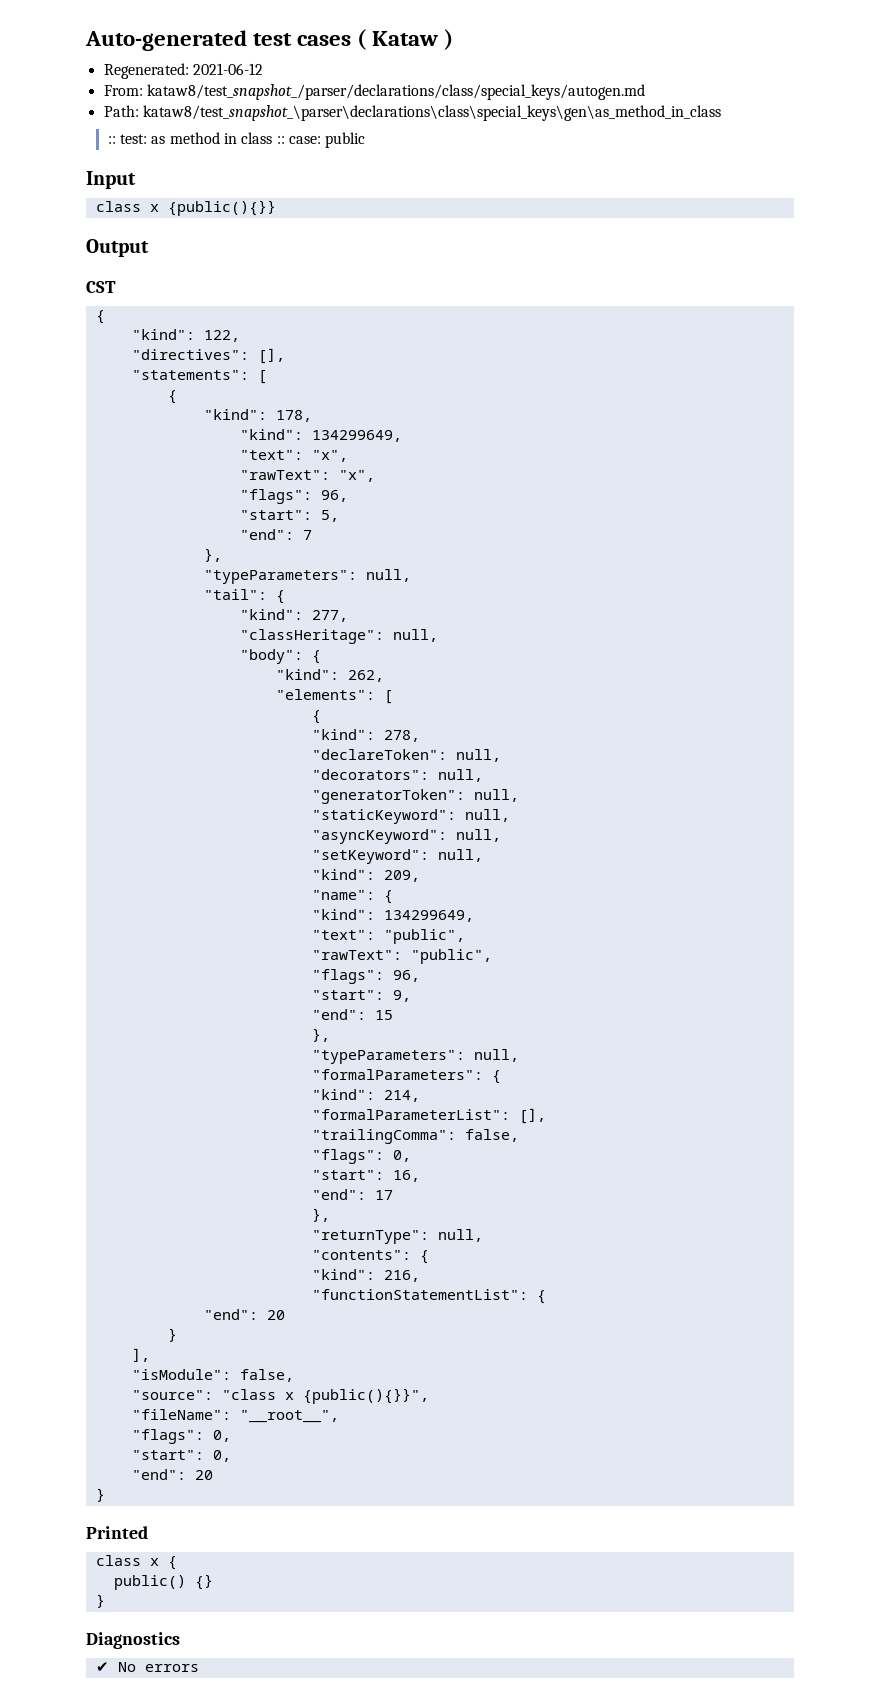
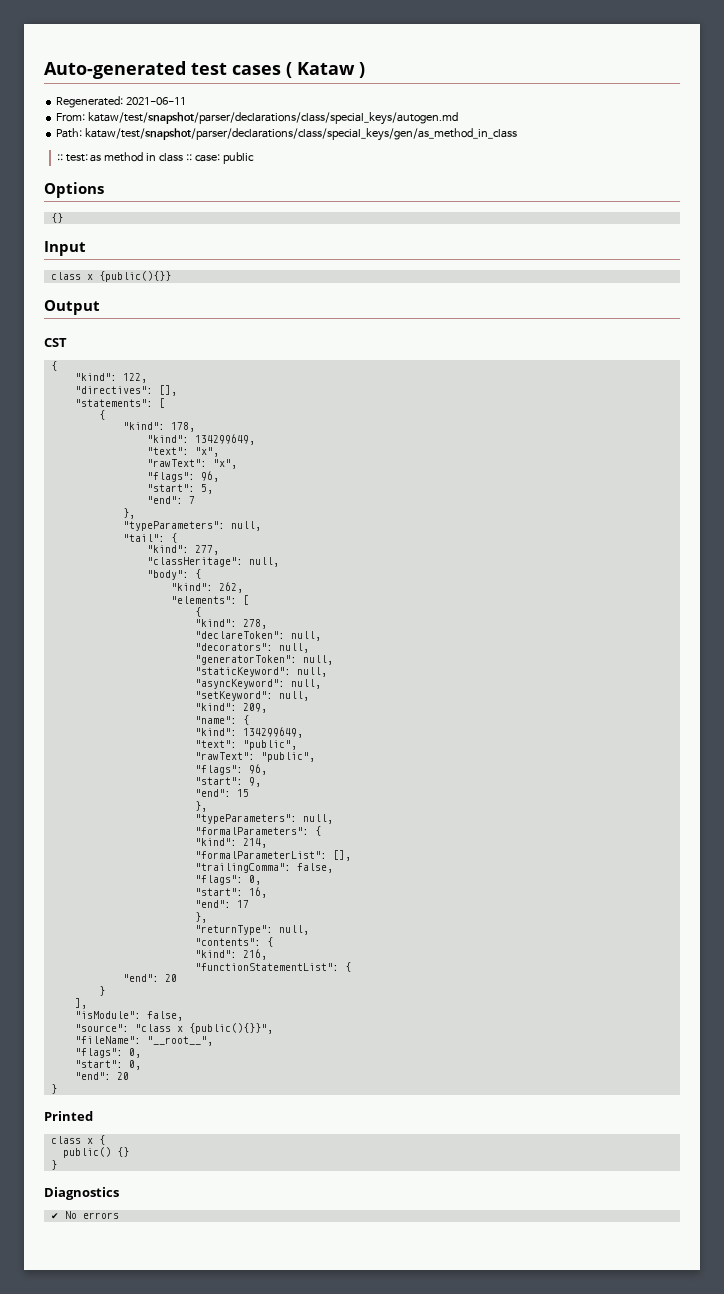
[192,63,263,75] 2021-06-12 -> [126,97,187,105] 2021-06-11
[146,84,645,100] kataw8/test_snapshot_/parser/declarations/class/special_keys/autogen.md -> [88,112,459,125] kataw/test/snapshot/parser/declarations/class/special_keys/autogen.md
[142,105,721,121] kataw8/test_snapshot_\parser\declarations\class\special_keys\gen\as_method_in_class -> [85,128,518,141] kataw/test/snapshot/parser/declarations/class/special_keys/gen/as_method_in_class
(366, 140) none -> [44,182,104,198] [50,213,63,223] // Options // {}

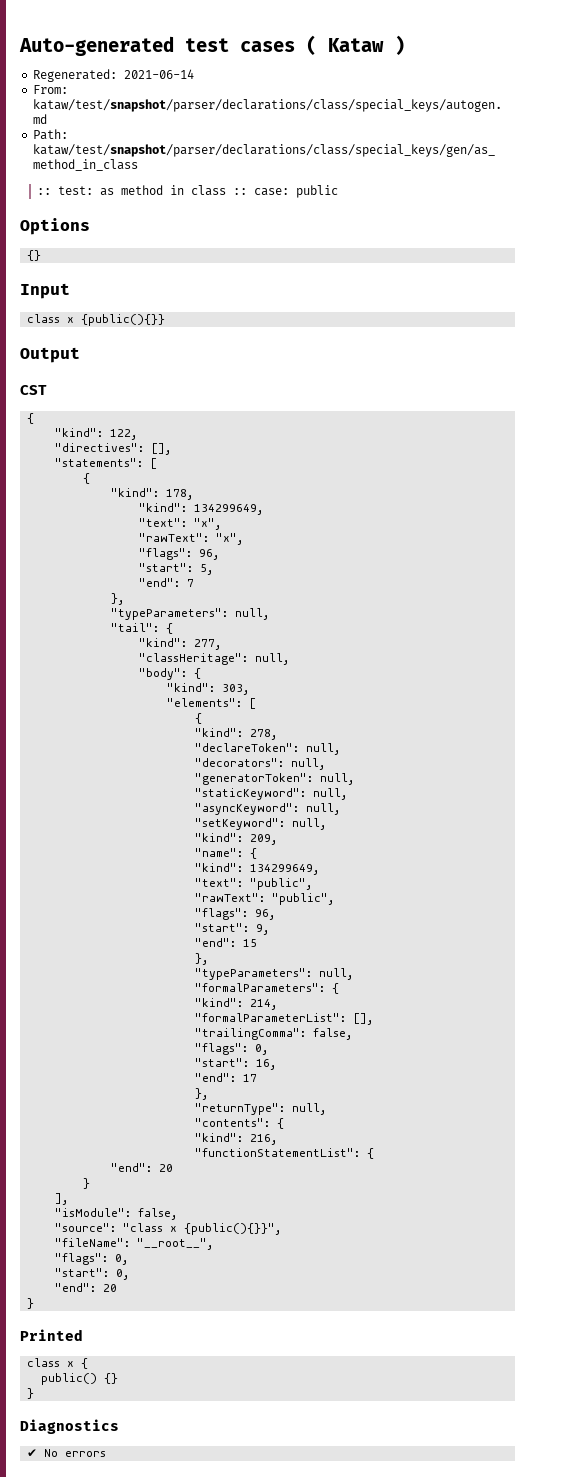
[126,97,187,105] 2021-06-11 -> [124,69,195,79] 2021-06-14
[218,582,243,593] 262, -> [222,684,250,695] 303,

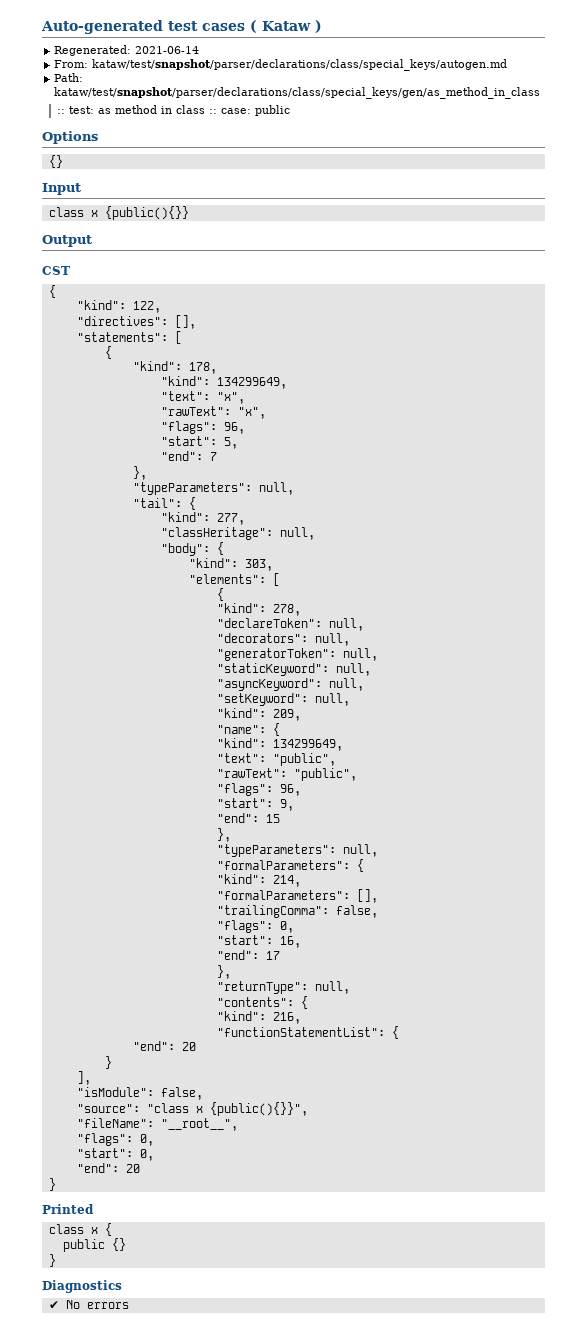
[195,1013,347,1022] "formalParameterList": -> [216,890,350,900] "formalParameters":
[41,1373,98,1385] public() -> [62,1239,105,1252] public

